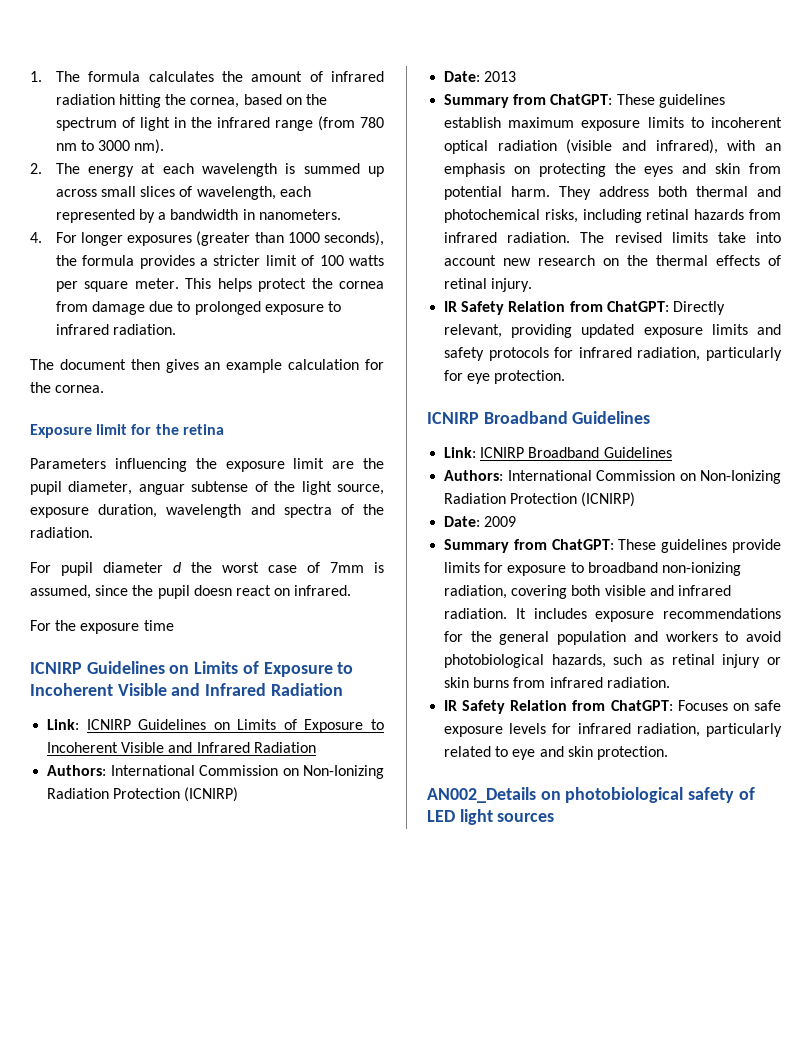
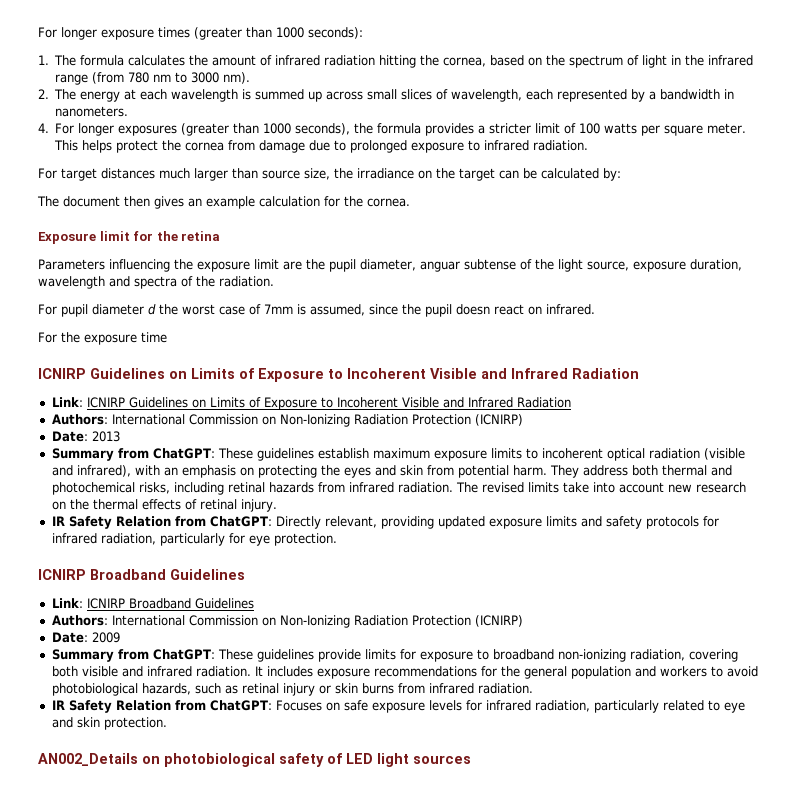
(30, 76) none -> [38,27,363,40] For longer exposure times (greater than 1000 seconds): //
(177, 329) none -> [38,168,621,181] // For target distances much larger than source size, the irradiance on the target can be calculated by:

